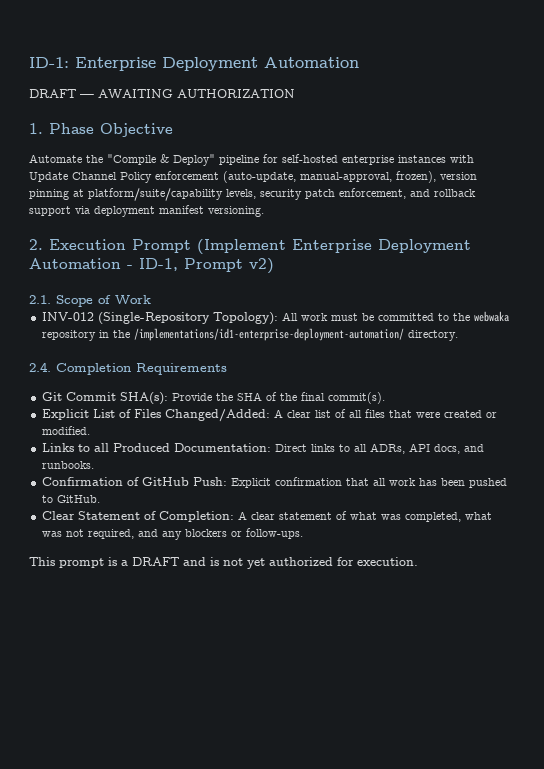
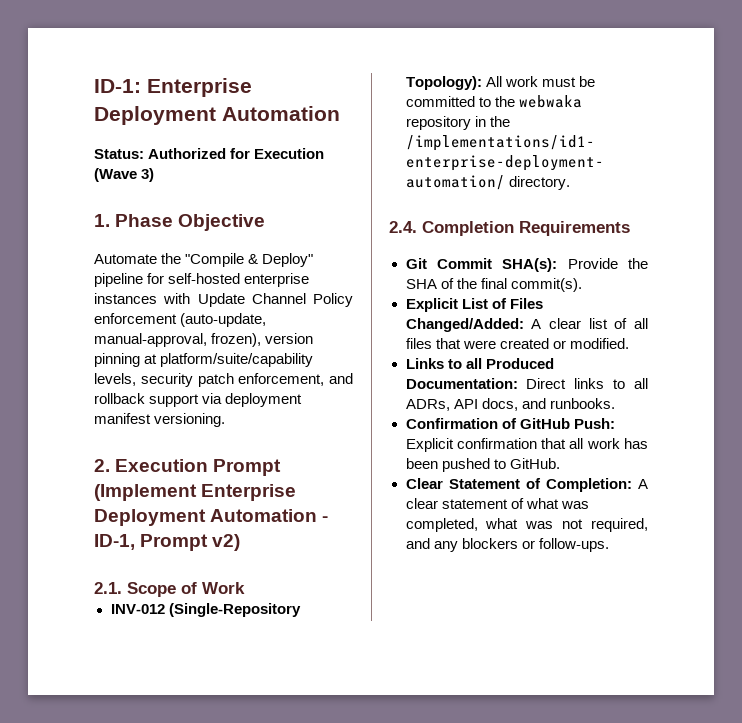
[29,89,295,99] DRAFT — AWAITING AUTHORIZATION -> [94,148,325,159] [94,168,155,182] Status: Authorized for Execution (Wave 3)
[29,557,418,569] // This prompt is a DRAFT and is not yet authorized for execution. -> (609, 545) none

